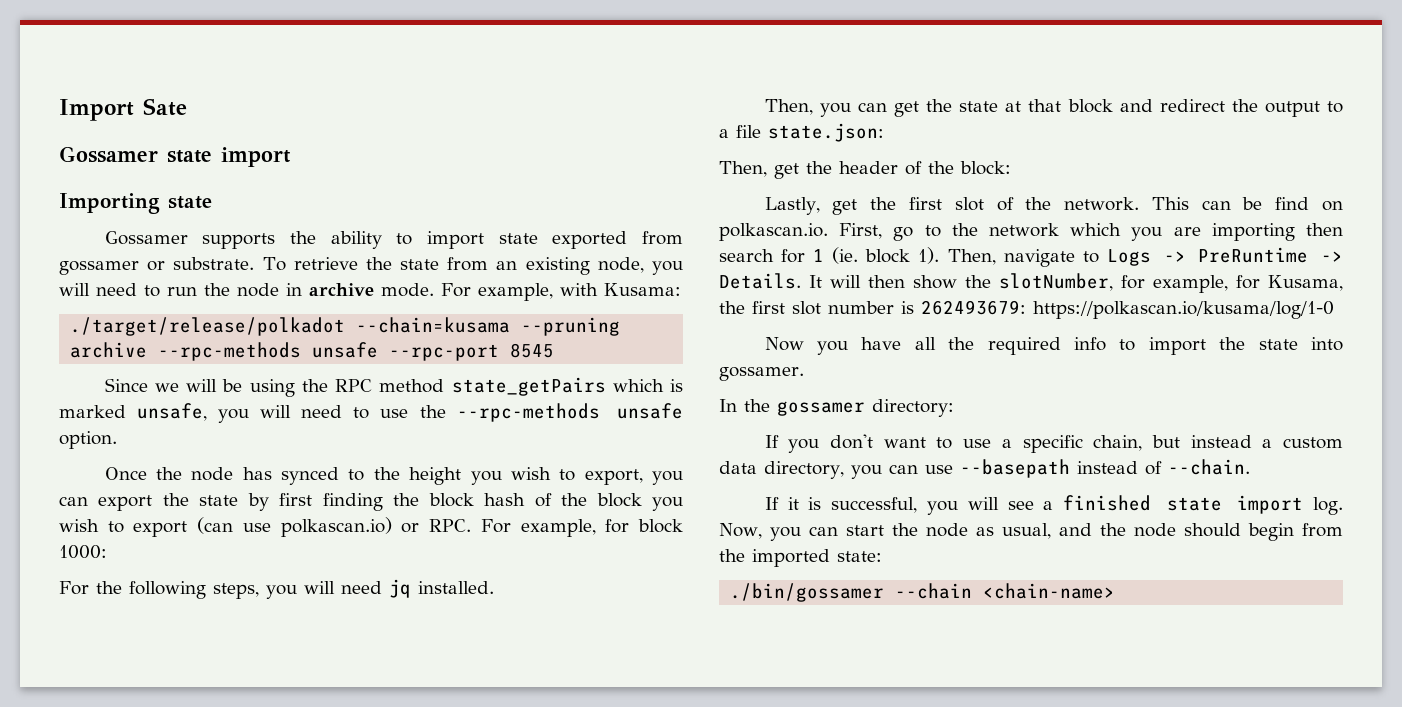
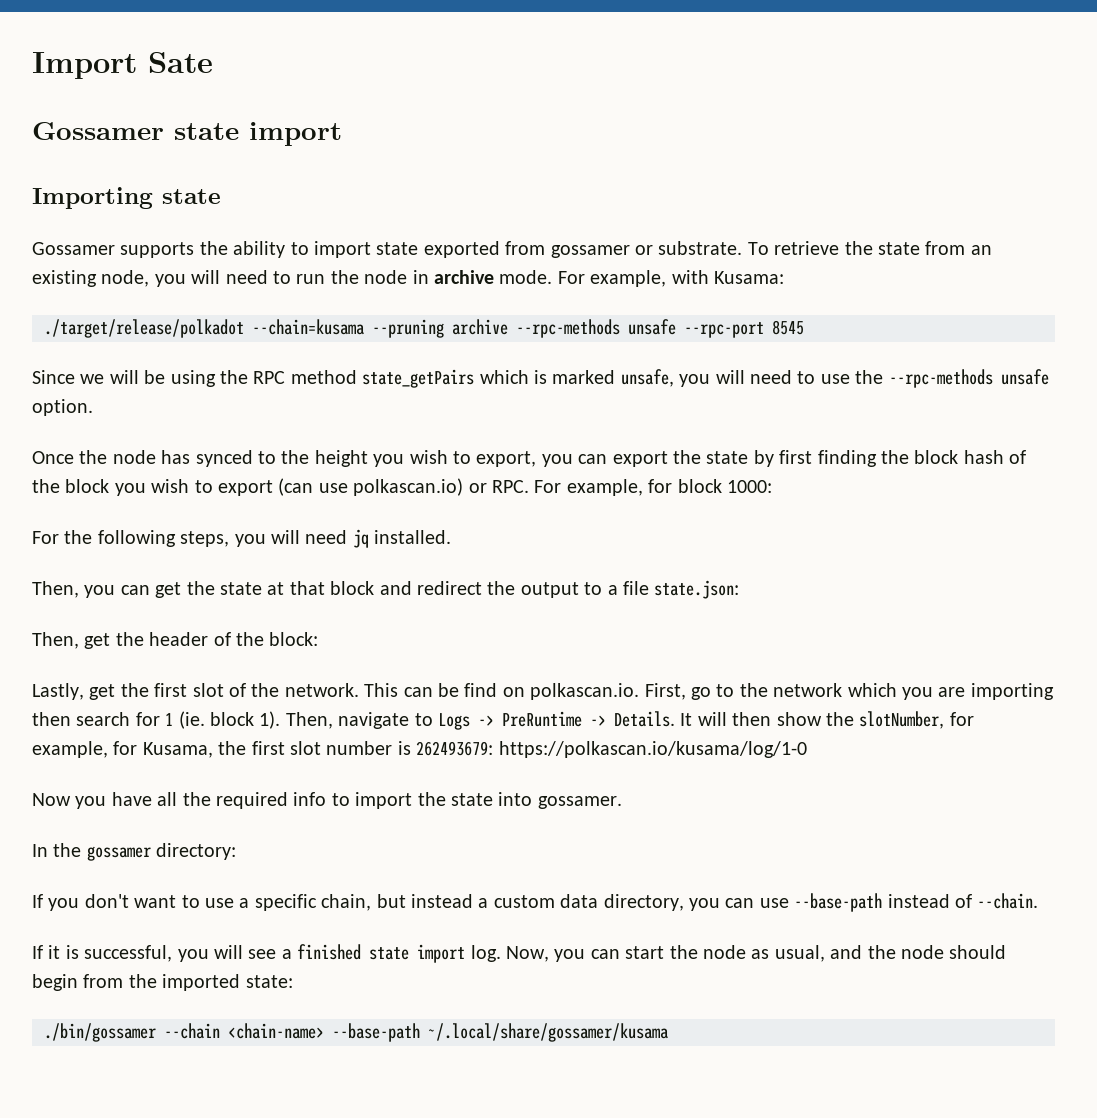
[959,459,1070,478] --basepath -> [794,893,883,912] --base-path
(1116, 591) none -> [332,1023,668,1042] --base-path ~/.local/share/gossamer/kusama

